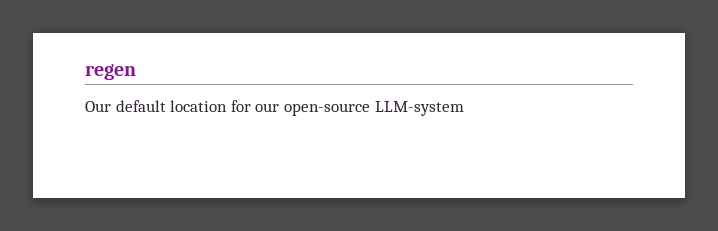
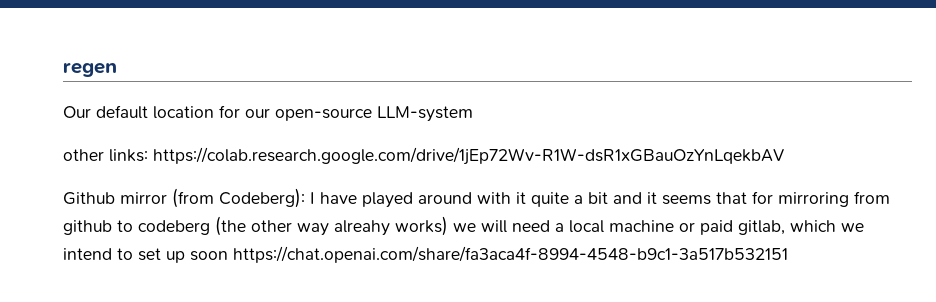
(464, 108) none -> [63,147,784,165] [63,188,890,208] [63,216,864,236] [63,246,788,263] // other links: https://colab.research.google.com/drive/1jEp72Wv-R1W-dsR1xGBauOzYnLqekbAV // Github mirror (from Codeberg): I have played around with it quite a bit and it seems that for mirroring from github to codeberg (the other way alreahy works) we will need a local machine or paid gitlab, which we intend to set up soon https://chat.openai.com/share/fa3aca4f-8994-4548-b9c1-3a517b532151

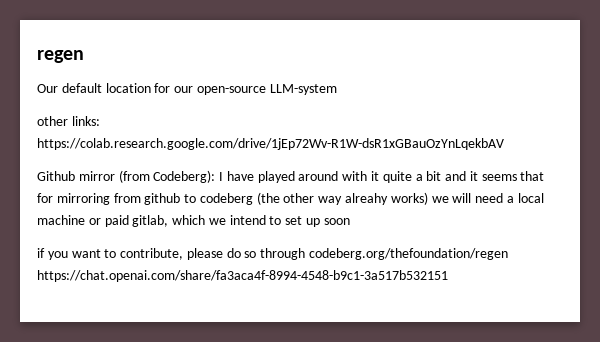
(228, 256) none -> [37,248,509,260] // if you want to contribute, please do so through codeberg.org/thefoundation/regen

